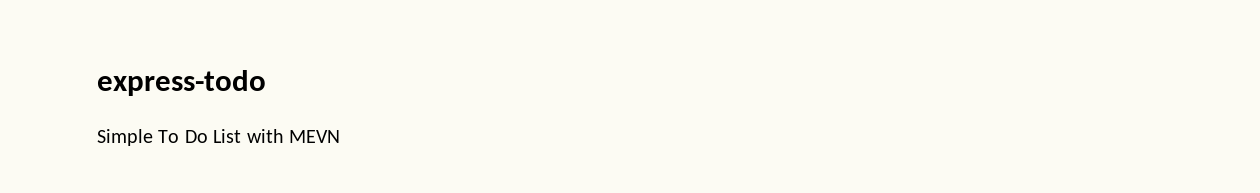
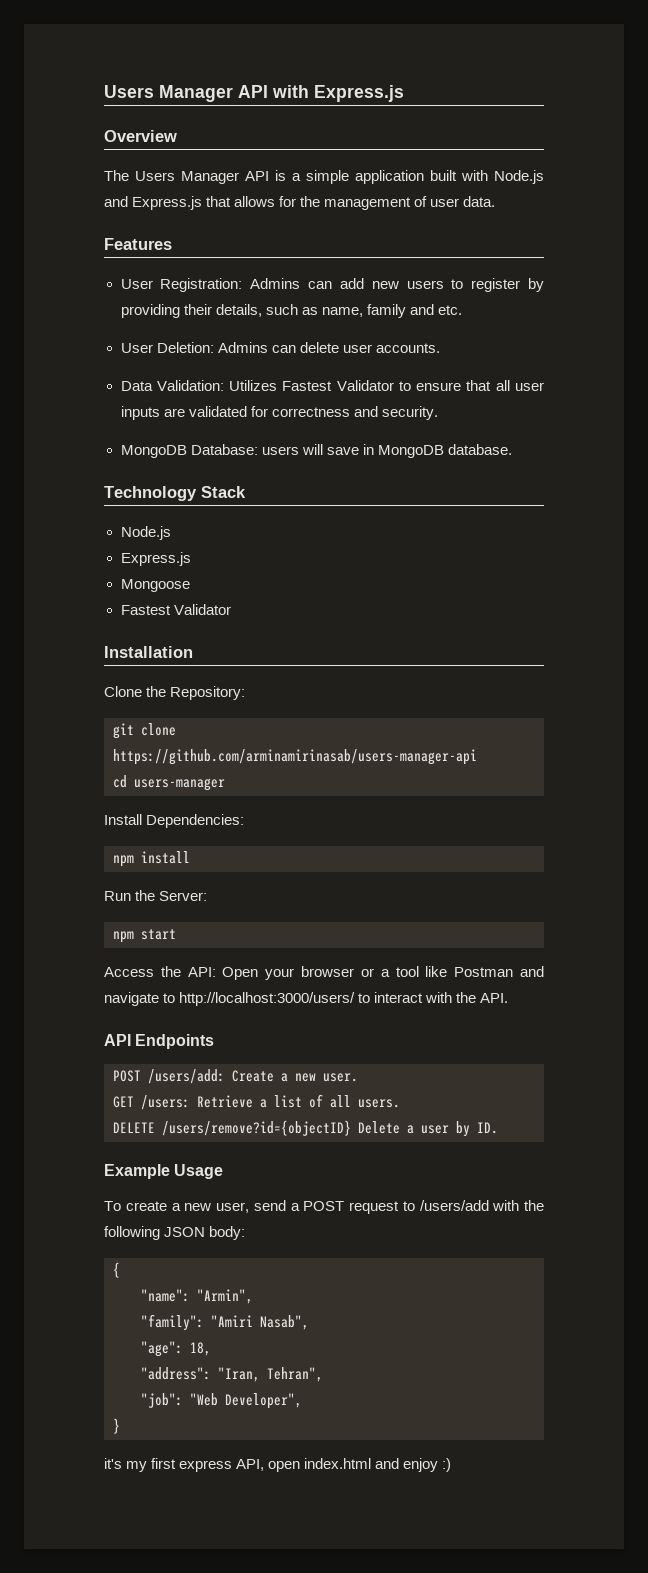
[97,70,266,96] [97,129,340,146] express-todo // Simple To Do List with MEVN -> [104,85,404,102] [104,130,177,142] [104,170,544,184] [104,196,496,210] [104,238,172,250] [120,278,544,292] [120,304,462,318] [120,342,440,353] [120,380,544,391] [120,406,438,420] [120,444,512,458] [104,486,246,501] [120,526,171,540] [120,552,191,566] [120,579,190,592] [120,604,231,615] [104,646,193,658] [104,686,246,700] [113,723,176,739] [113,749,477,765] [113,775,225,791] [104,814,245,828] [113,851,190,867] [104,890,208,901] [113,929,176,943] [104,966,544,980] [104,992,509,1006] [104,1034,215,1049] [113,1069,358,1084] [113,1094,400,1110] [113,1120,498,1137] [104,1164,224,1179] [104,1200,544,1214] [104,1226,246,1240] [113,1262,120,1278] [141,1289,253,1304] [141,1314,309,1331] [141,1341,211,1357] [141,1367,323,1382] [141,1393,302,1409] [113,1418,120,1434] [104,1458,452,1472] Users Manager API with Express.js // Overview // The Users Manager API is a simple application built with Node.js and Express.js that allows for the management of user data. // Features // User Registration: Admins can add new users to register by providing their details, such as name, family and etc. // User Deletion: Admins can delete user accounts. // Data Validation: Utilizes Fastest Validator to ensure that all user inputs are validated for correctness and security. // MongoDB Database: users will save in MongoDB database. // Technology Stack // Node.js // Express.js // Mongoose // Fastest Validator // Installation // Clone the Repository: // git clone https://github.com/arminamirinasab/users-manager-api // cd users-manager // Install Dependencies: // npm install // Run the Server: // npm start // Access the API: Open your browser or a tool like Postman and navigate to http://localhost:3000/users/ to interact with the API. // API Endpoints // POST /users/add: Create a new user. // GET /users: Retrieve a list of all users. // DELETE /users/remove?id={objectID} Delete a user by ID. // Example Usage // To create a new user, send a POST request to /users/add with the following JSON body: // { // "name": "Armin", // "family": "Amiri Nasab", // "age": 18, // "address": "Iran, Tehran", // "job": "Web Developer", // } // it's my first express API, open index.html and enjoy :)

